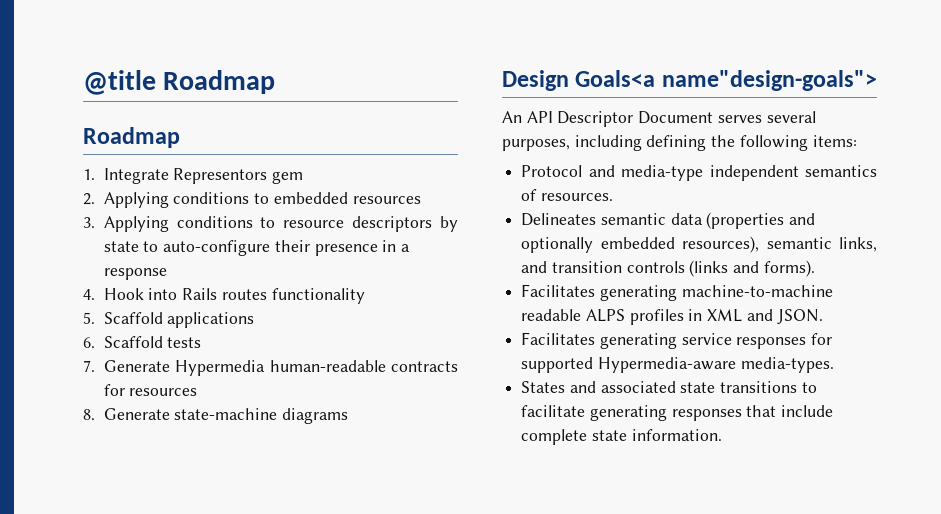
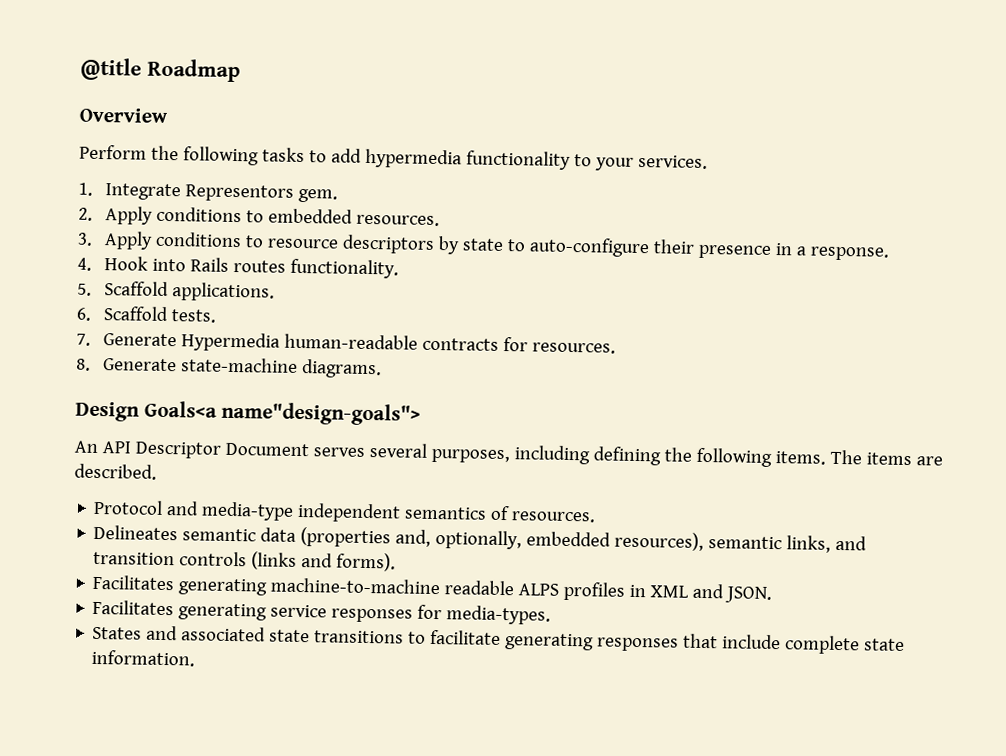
[83,127,180,148] Roadmap -> [79,107,168,123] [79,144,708,171] Overview // Perform the following tasks to add hypermedia functionality to your services.
[272,171,304,184] gem -> [297,188,338,203] gem.
[103,192,169,208] Applying -> [104,206,153,225] Apply
[352,196,421,204] resources -> [355,214,440,227] resources.
[103,216,169,232] Applying -> [103,231,153,250] Apply
[103,268,167,280] response -> [809,246,889,261] response.
[271,288,365,304] functionality -> [289,258,399,279] functionality.
[167,312,255,328] applications -> [171,282,275,302] applications.
[167,337,202,348] tests -> [170,309,216,323] tests.
[129,388,198,396] resources -> [531,342,616,354] resources.
[282,408,349,424] diagrams -> [300,359,382,379] diagrams.
[812,135,857,147] items: -> [774,449,943,466] [74,463,157,480] items. The items are described.
[789,213,816,225] [521,237,594,253] and optionally -> [395,529,523,550] and, optionally,
[521,357,736,373] supported Hypermedia-aware -> (443, 612) none

